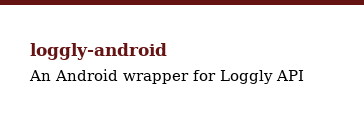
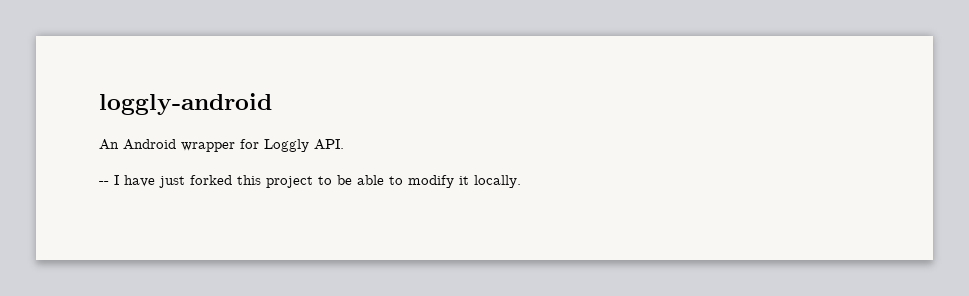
[276,70,304,81] API -> [314,139,344,150] [99,175,521,188] API. // -- I have just forked this project to be able to modify it locally.

